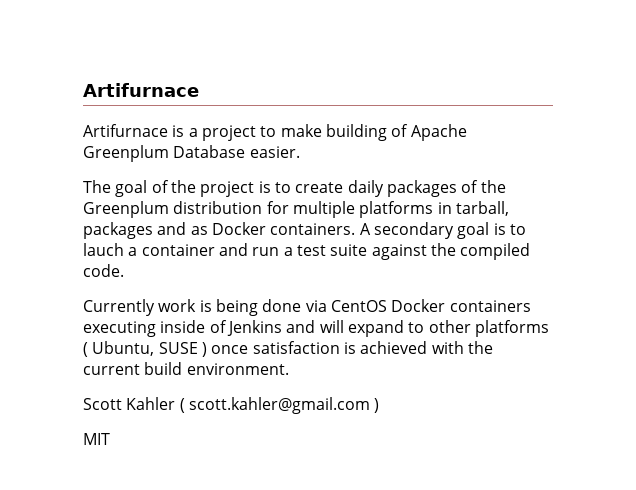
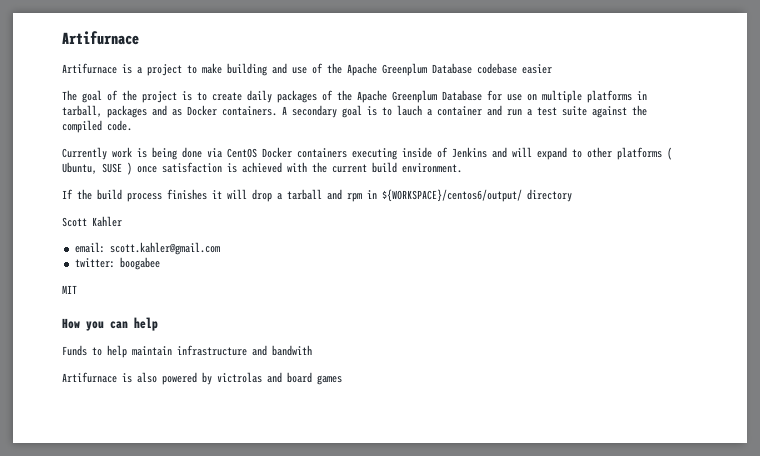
[391,124,467,141] [83,145,300,162] of Apache Greenplum Database easier. -> [272,63,552,76] and use of the Apache Greenplum Database codebase easier
[83,201,289,218] Greenplum distribution for -> [357,90,537,103] Apache Greenplum Database for use on
(289, 369) none -> [62,189,572,202] // If the build process finishes it will drop a tarball and rpm in ${WORKSPACE}/centos6/output/ directory
[179,398,185,413] ( -> [74,242,105,253] // email:
[374,398,380,413] ) -> [74,257,160,270] // twitter: boogabee
(110, 439) none -> [62,317,158,331] [62,345,312,358] [62,372,342,385] // How you can help // Funds to help maintain infrastructure and bandwith // Artifurnace is also powered by victrolas and board games

